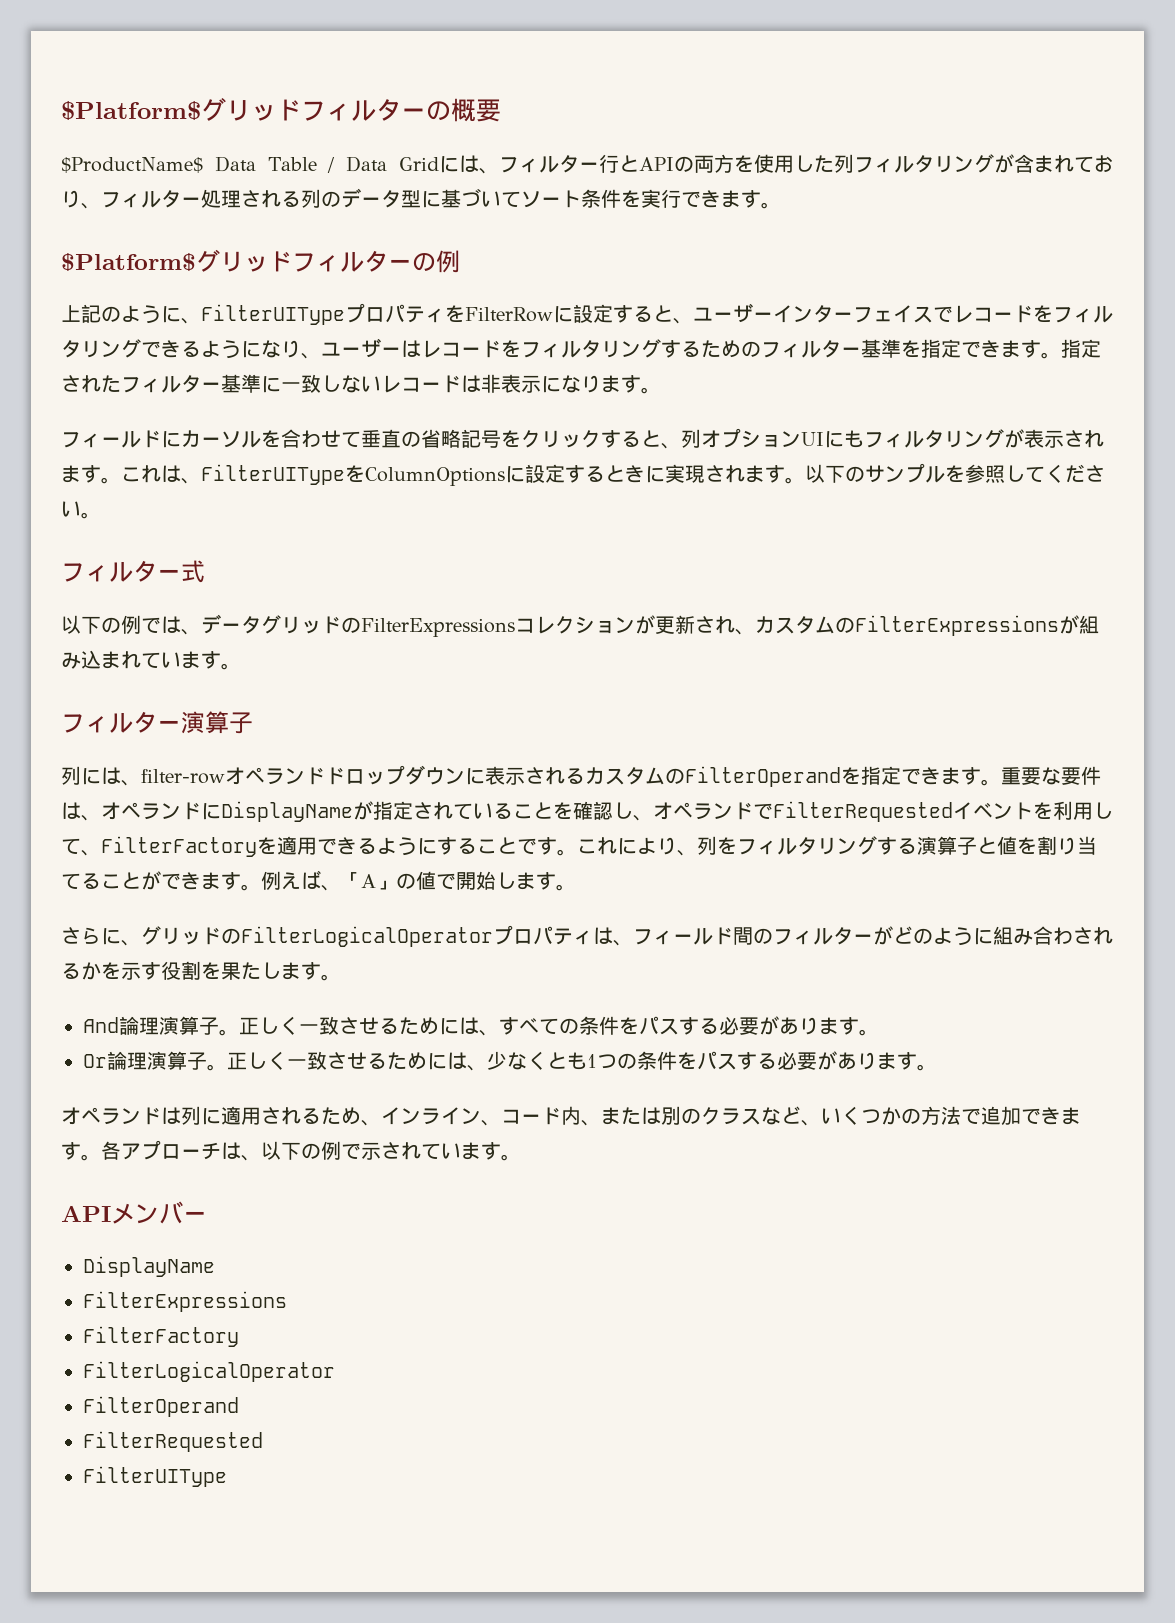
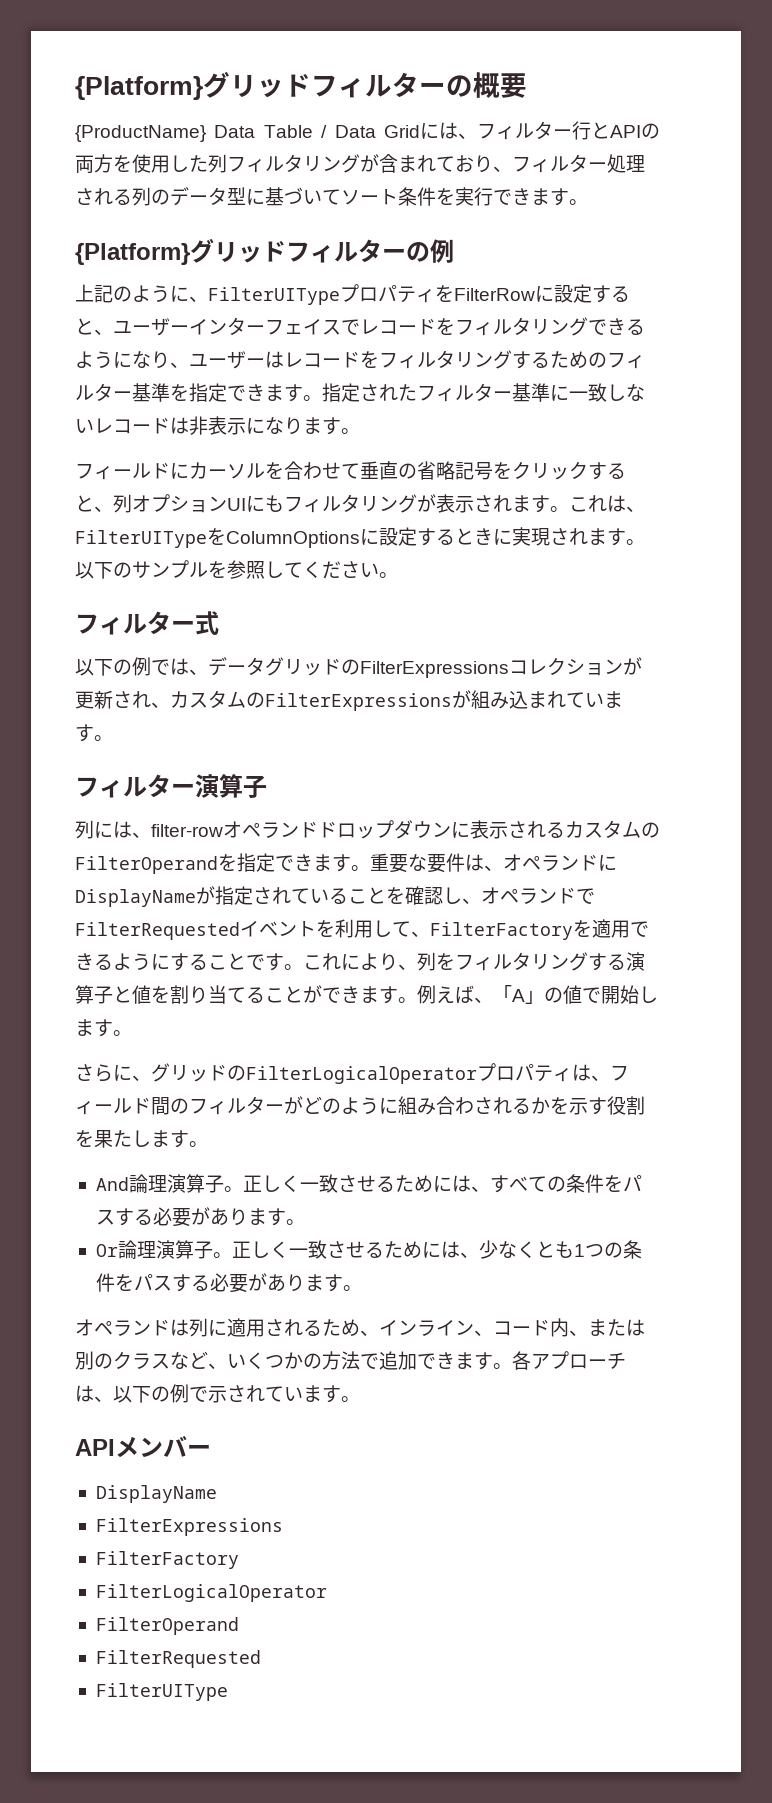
[61,101,201,120] $Platform$ -> [75,76,203,100] {Platform}
[61,157,203,173] $ProductName$ -> [75,125,206,142] {ProductName}
[61,253,196,271] $Platform$ -> [75,243,190,265] {Platform}

